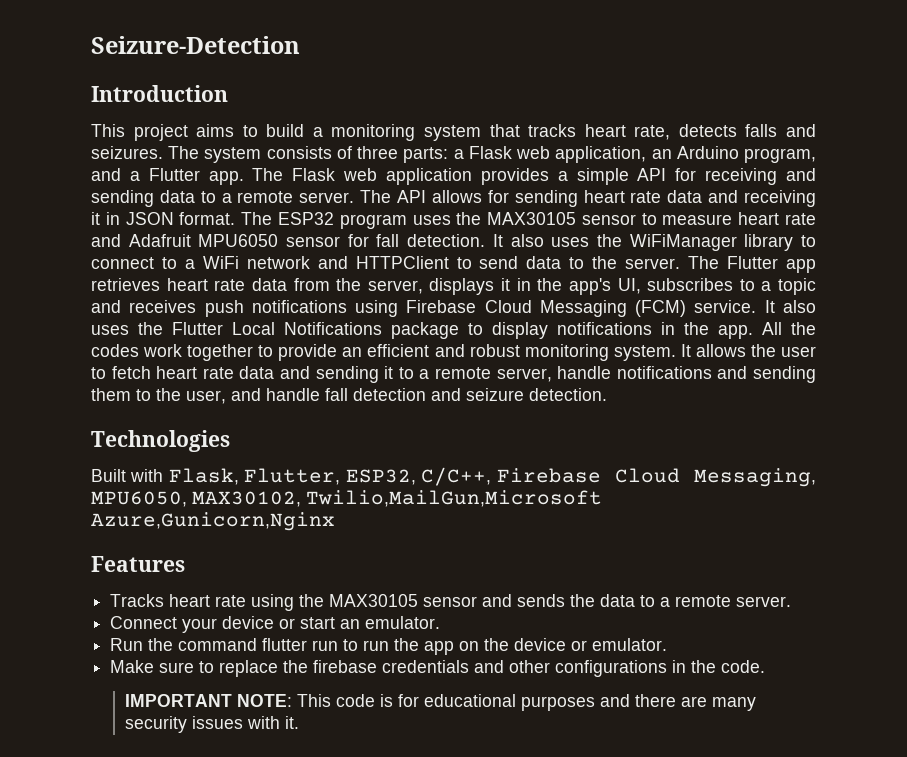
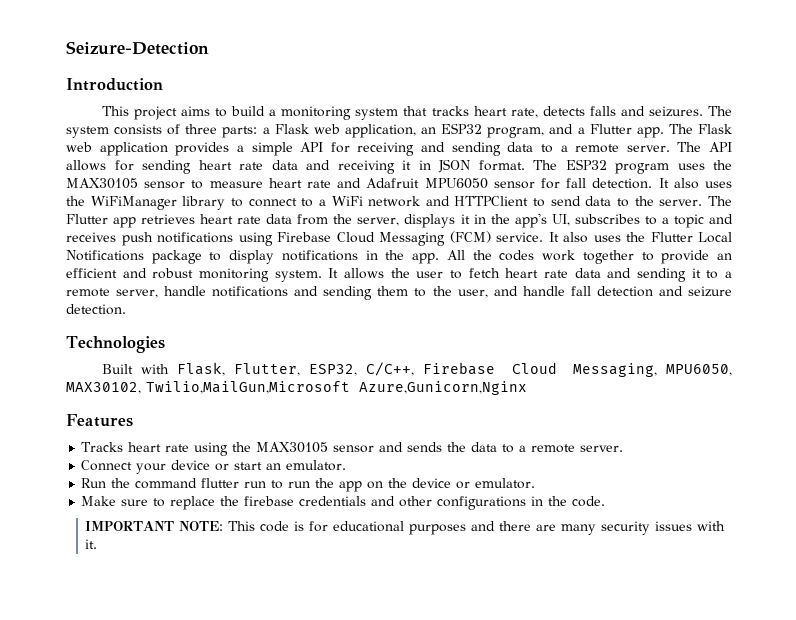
[676,146,739,159] Arduino -> [441,123,483,134] ESP32

